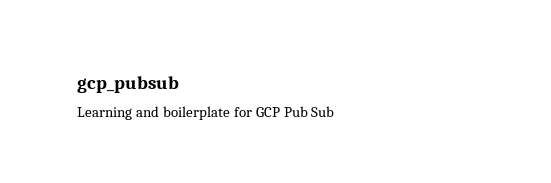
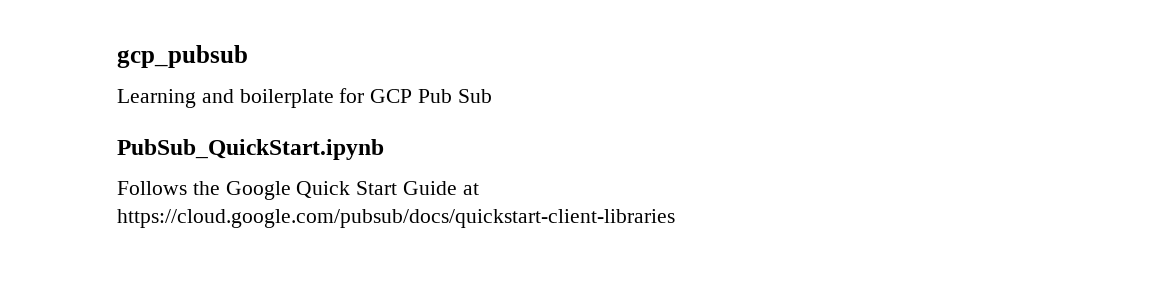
(335, 111) none -> [117,139,384,160] [117,181,479,200] [117,209,675,228] // PubSub_QuickStart.ipynb // Follows the Google Quick Start Guide at https://cloud.google.com/pubsub/docs/quickstart-client-libraries

